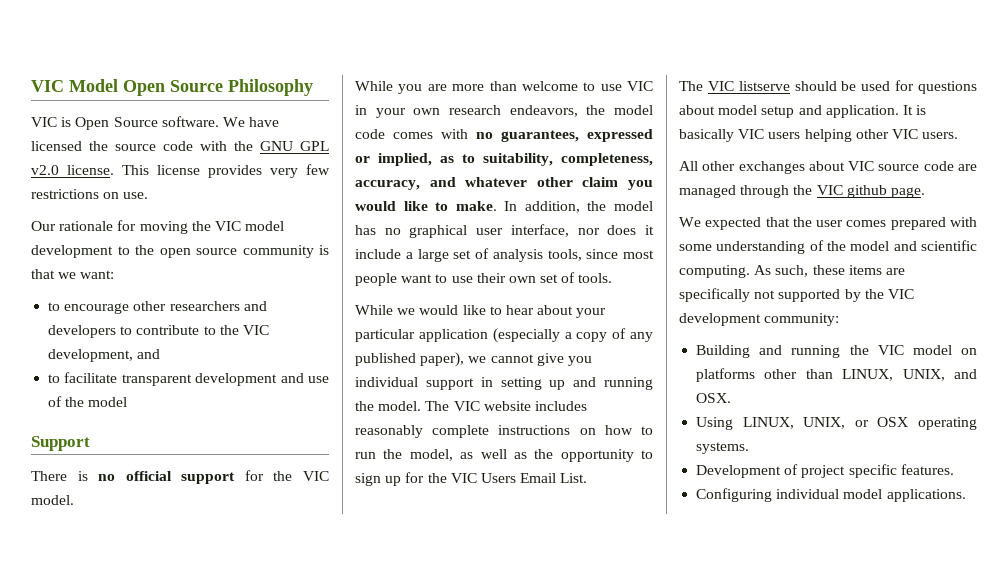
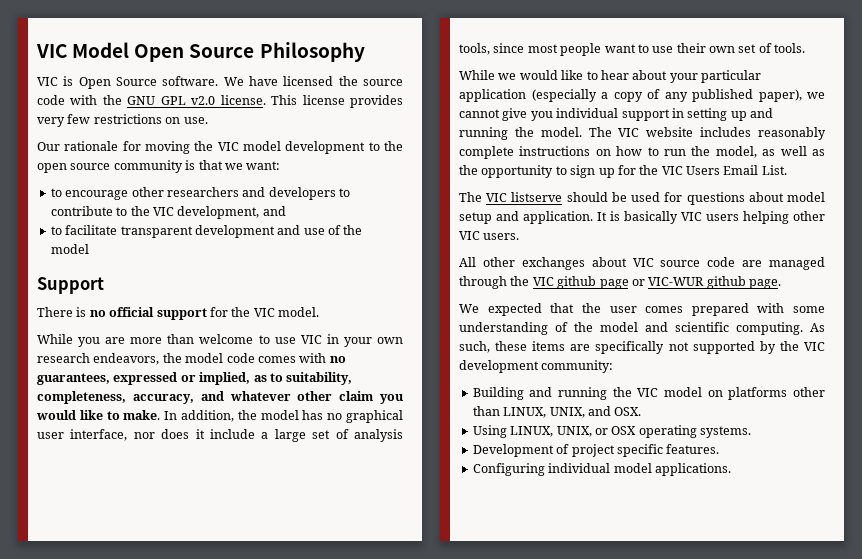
(887, 191) none -> [599,276,746,289] page or VIC-WUR github

